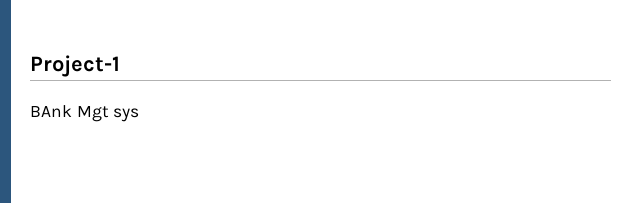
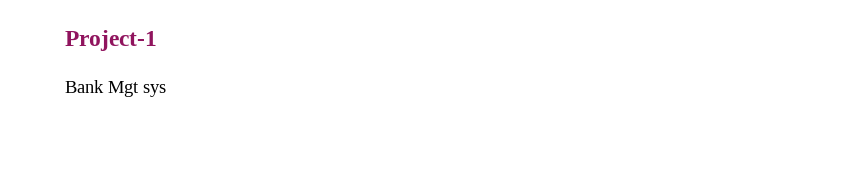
[30,105,72,117] BAnk -> [65,80,104,93] Bank

